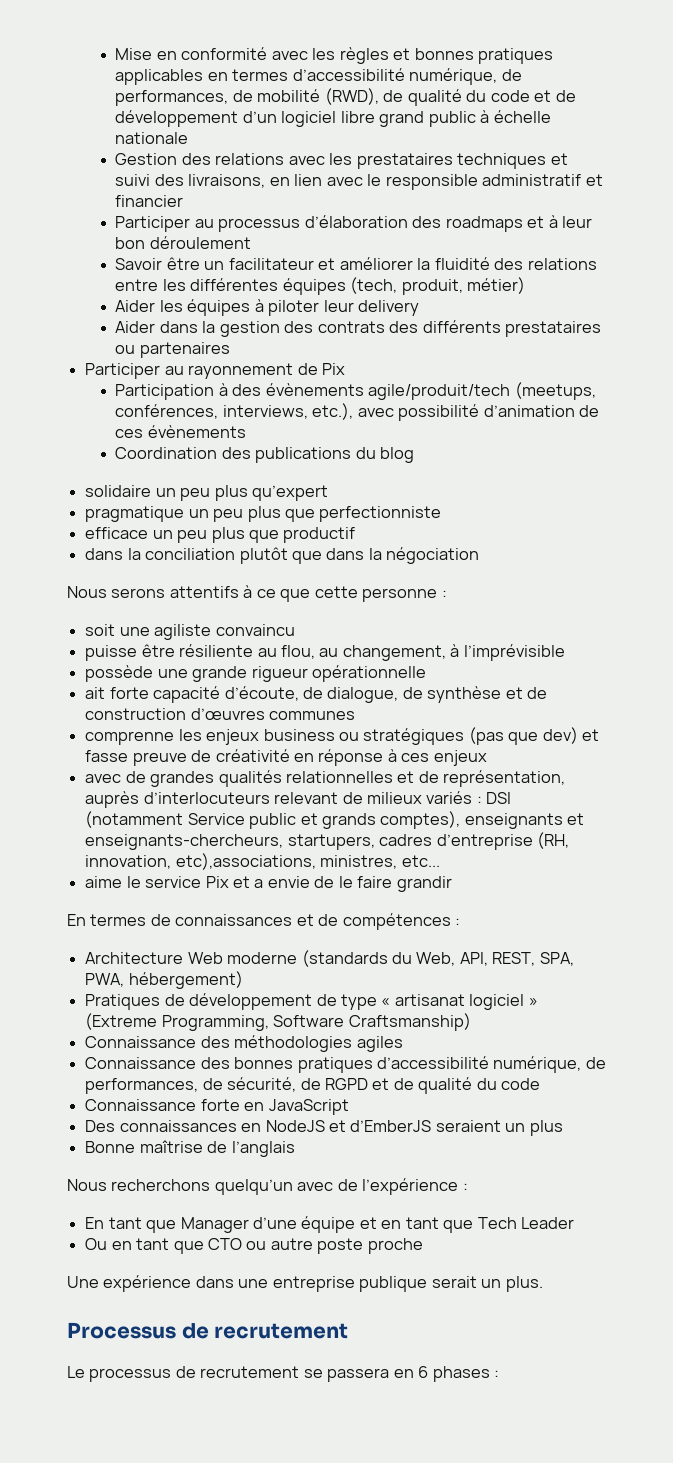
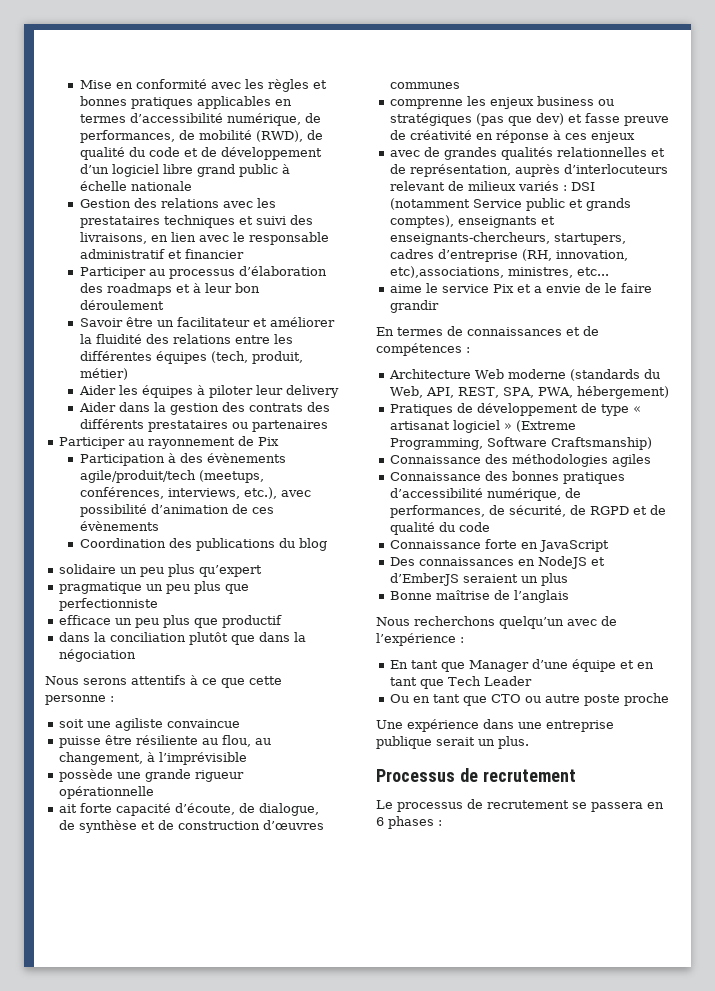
[385,174,478,190] responsible -> [248,232,329,245] responsable
[215,624,295,636] convaincu -> [167,719,241,728] convaincue

